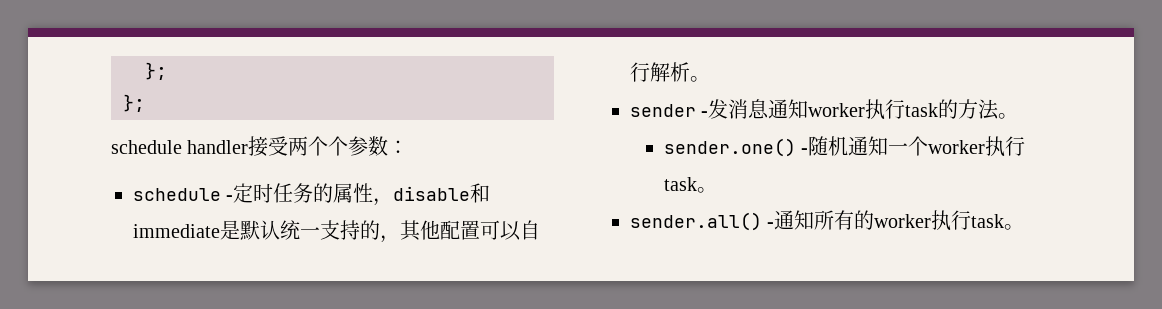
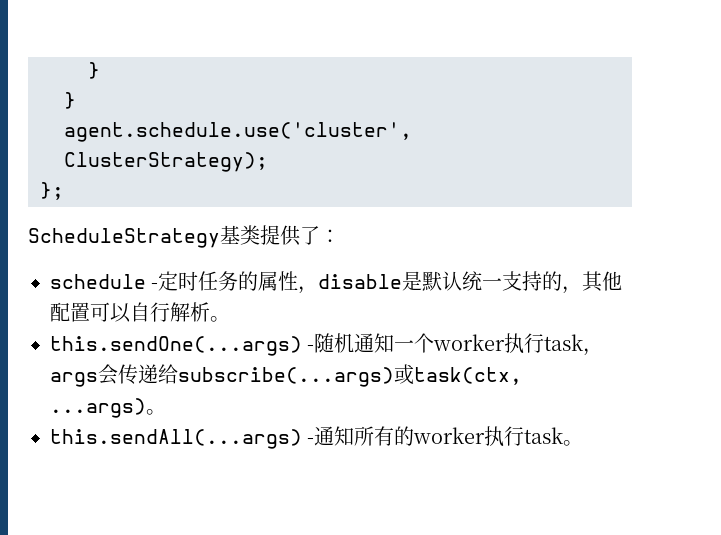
[145,62,167,80] [123,94,145,112] [111,136,389,157] }; // }; // schedule handler接受两个个参数 -> [88,62,100,79] [64,92,76,109] [64,122,412,142] [64,152,268,172] [40,182,64,200] [28,225,320,248] } // } // agent.schedule.use('cluster', ClusterStrategy); // }; // ScheduleStrategy基类提供了
[470,183,491,203] [133,224,220,238] 和immediate -> (403, 281) none
[630,99,1019,120] [663,138,796,157] sender -发消息通知worker执行task的方法。 // sender.one() -> [50,336,302,356] this.sendOne(...args)
[696,187,717,193] [630,212,762,231] 。 // sender.all() -> [583,348,604,356] [50,364,522,387] [50,398,166,418] [50,429,302,449] ，args会传递给subscribe(...args)或task(ctx, ...args)。 // this.sendAll(...args)

